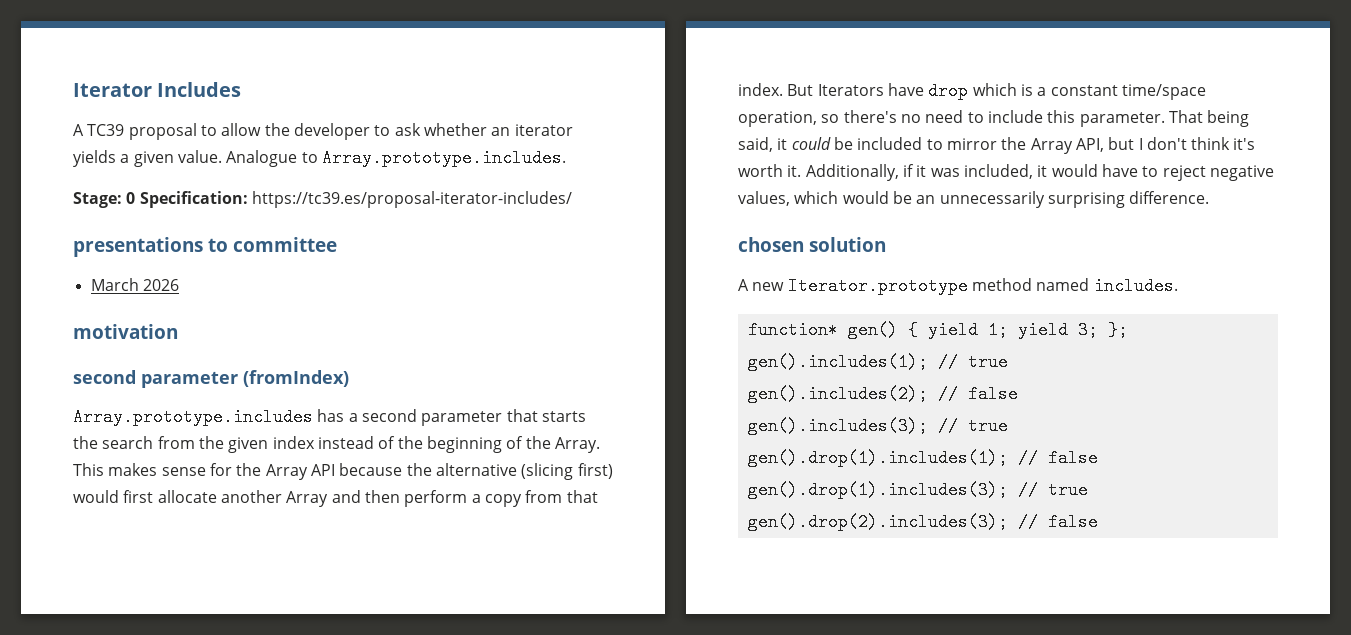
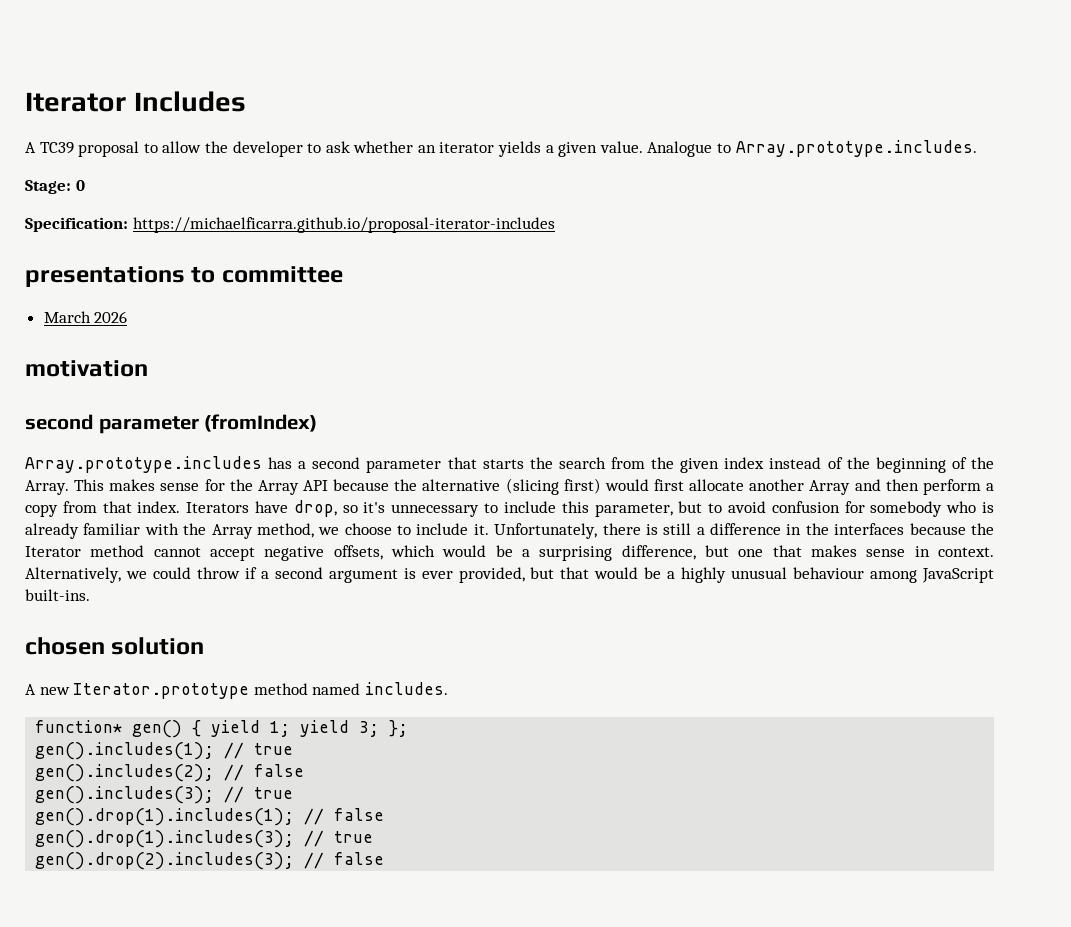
[139,191,572,208] Specification: https://tc39.es/proposal-iterator-includes/ -> [25,217,555,233] // Specification: https://michaelficarra.github.io/proposal-iterator-includes
[787,84,814,96] But -> (181, 507) none
[928,82,1206,100] [738,110,1250,127] [738,137,1256,154] [738,164,1274,181] [738,191,1210,208] drop which is a constant time/space operation, so there's no need to include this parameter. That being said, it could be included to mirror the Array API, but I don't think it's worth it. Additionally, if it was included, it would have to reject negative values, which would be an unnecessarily surprising difference. -> [293,500,995,517] [25,523,995,539] [25,545,995,561] [25,567,995,583] [25,589,90,601] drop, so it's unnecessary to include this parameter, but to avoid confusion for somebody who is already familiar with the Array method, we choose to include it. Unfortunately, there is still a difference in the interfaces because the Iterator method cannot accept negative offsets, which would be a surprising difference, but one that makes sense in context. Alternatively, we could throw if a second argument is ever provided, but that would be a highly unusual behaviour among JavaScript built-ins.

